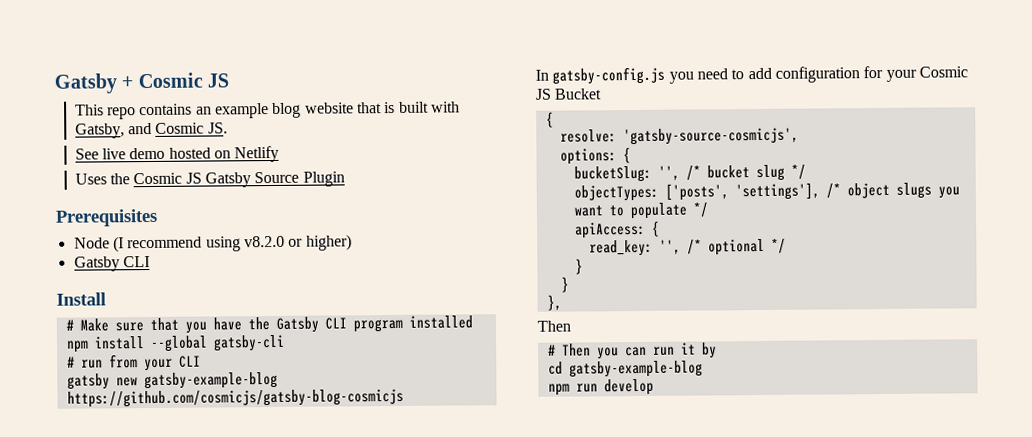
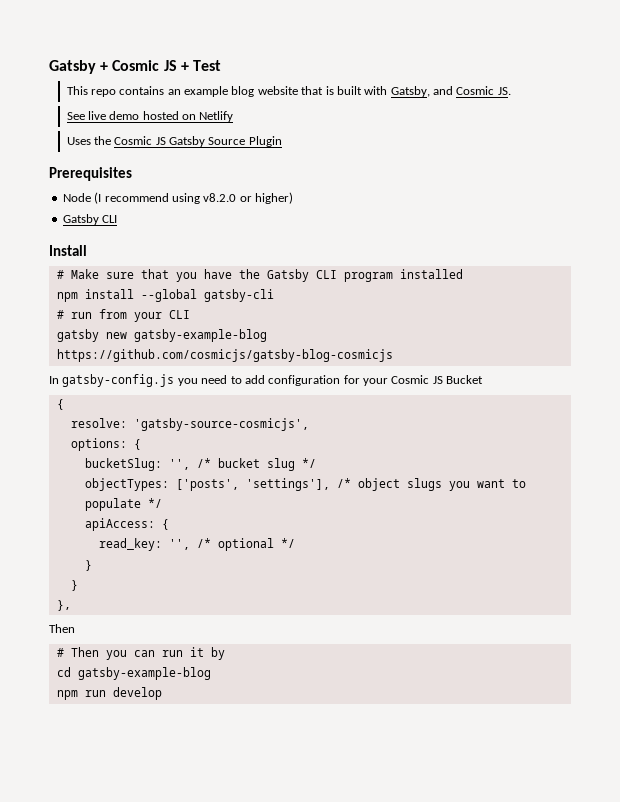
(230, 80) none -> [180,60,221,71] + Test

